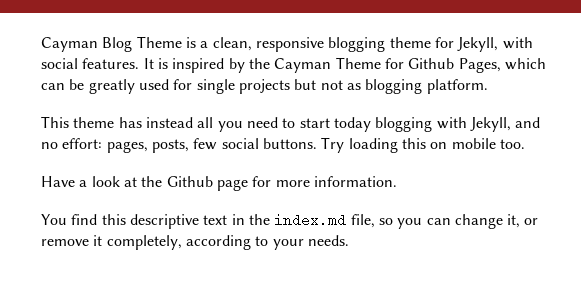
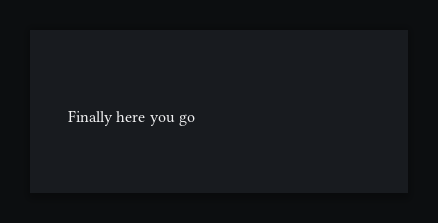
[41,36,533,52] [41,57,546,73] [41,79,488,94] [41,116,541,132] [41,137,525,153] [41,176,397,191] [41,213,539,229] [41,235,349,250] Cayman Blog Theme is a clean, responsive blogging theme for Jekyll, with social features. It is inspired by the Cayman Theme for Github Pages, which can be greatly used for single projects but not as blogging platform. // This theme has instead all you need to start today blogging with Jekyll, and no effort: pages, posts, few social buttons. Try loading this on mobile too. // Have a look at the Github page for more information. // You find this descriptive text in the index.md file, so you can change it, or remove it completely, according to your needs. -> [68,110,195,126] Finally here you go

